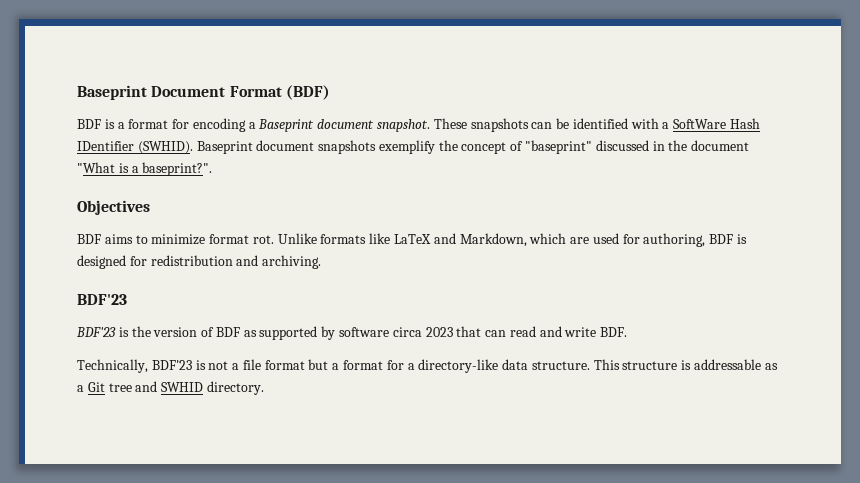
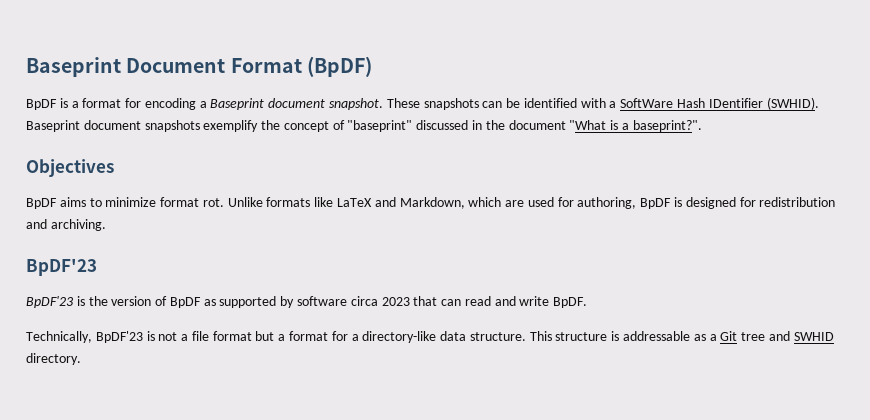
[285,85,330,100] [77,119,101,129] (BDF) // BDF -> [306,56,372,77] [26,99,57,110] (BpDF) // BpDF
[77,234,101,244] BDF -> [26,198,57,209] BpDF
[709,234,734,244] BDF -> [640,198,672,209] BpDF
[77,294,127,305] [76,327,116,337] BDF'23 // BDF'23 -> [26,258,97,276] [26,296,74,308] BpDF'23 // BpDF'23
[215,327,240,337] BDF -> [169,297,201,308] BpDF
[600,327,628,337] BDF. -> [553,297,588,308] BpDF.
[151,360,192,370] BDF'23 -> [95,331,143,343] BpDF'23

